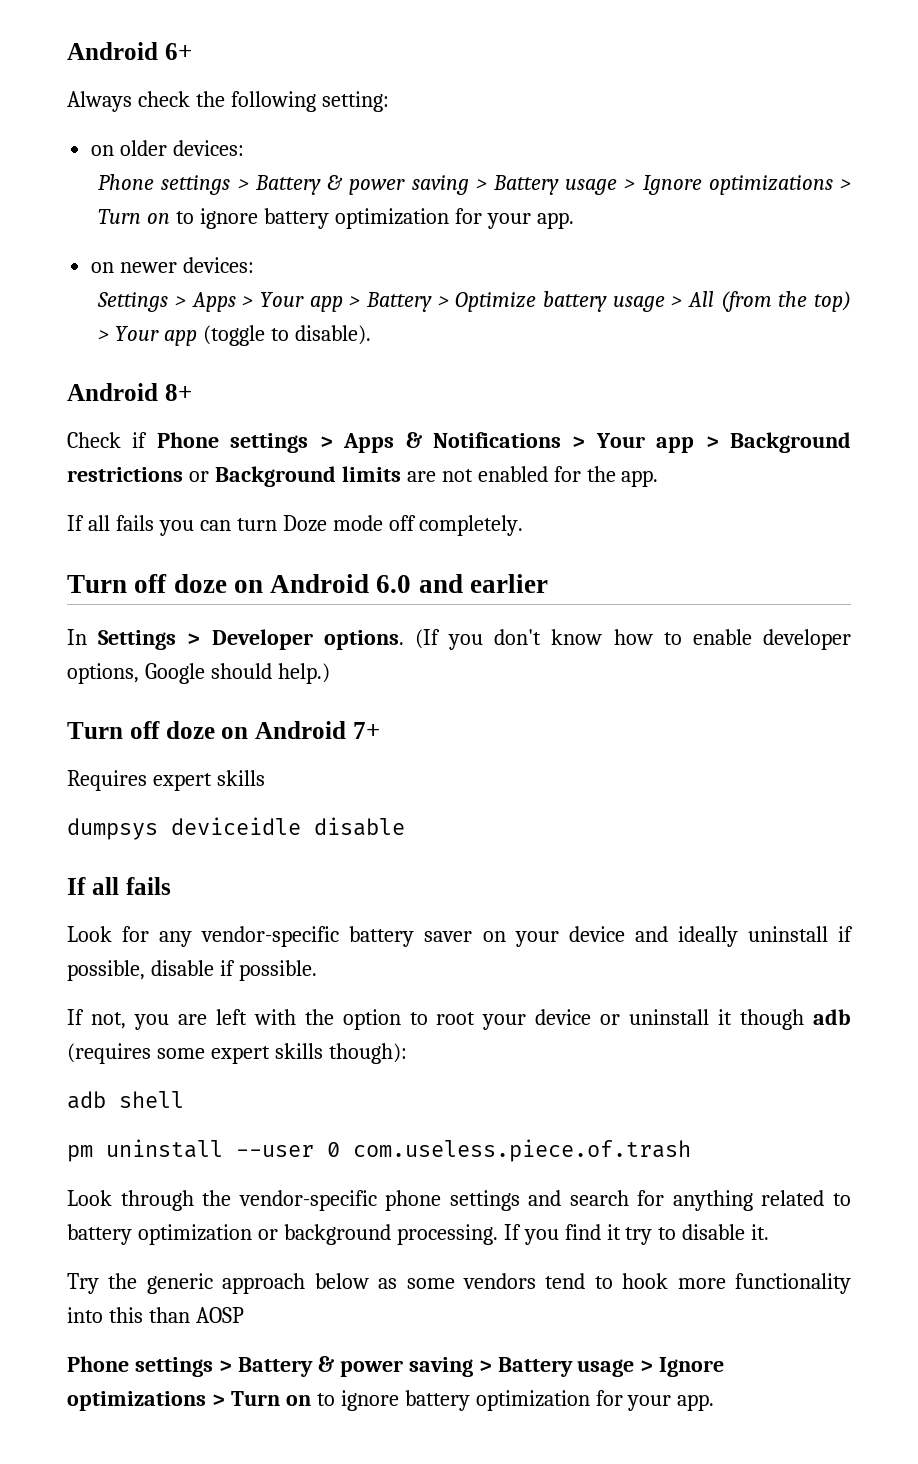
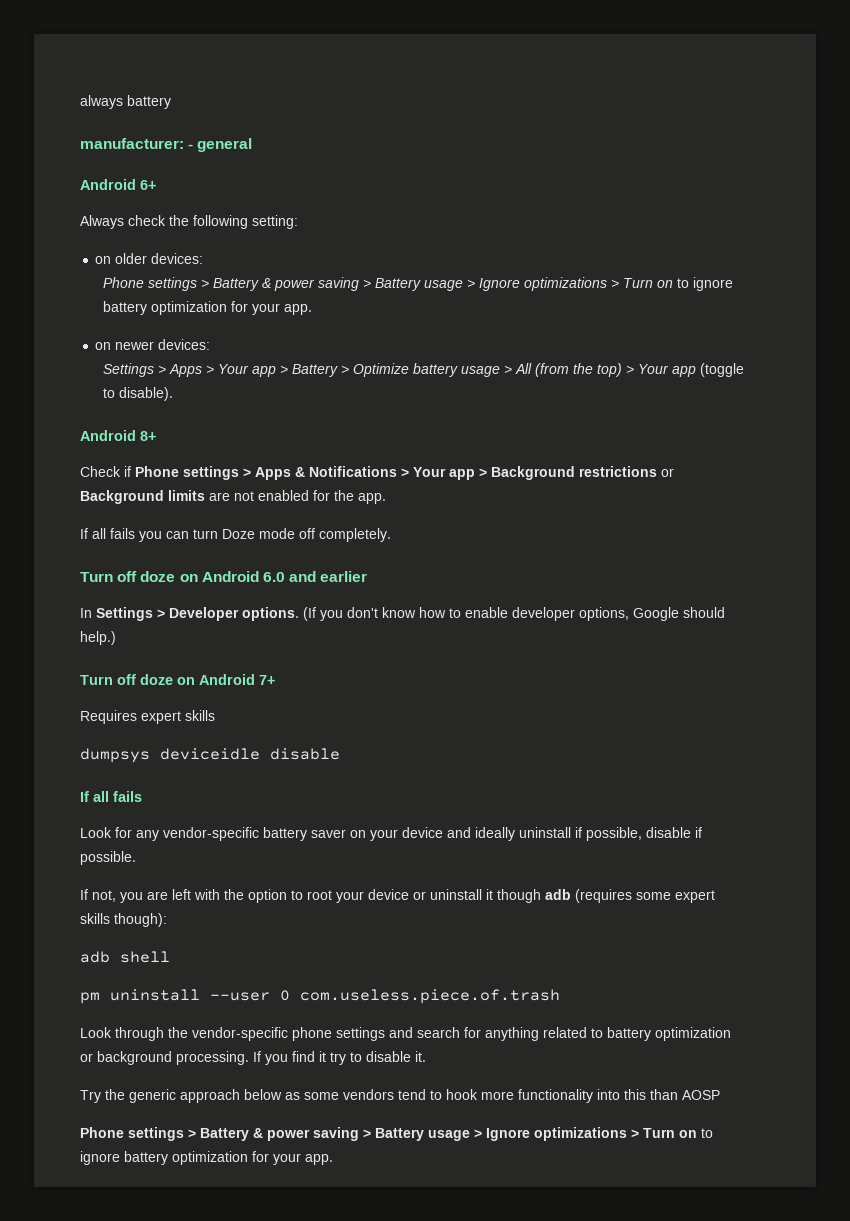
(67, 51) none -> [80,95,171,109] [80,138,253,152] always battery // manufacturer: - general //

